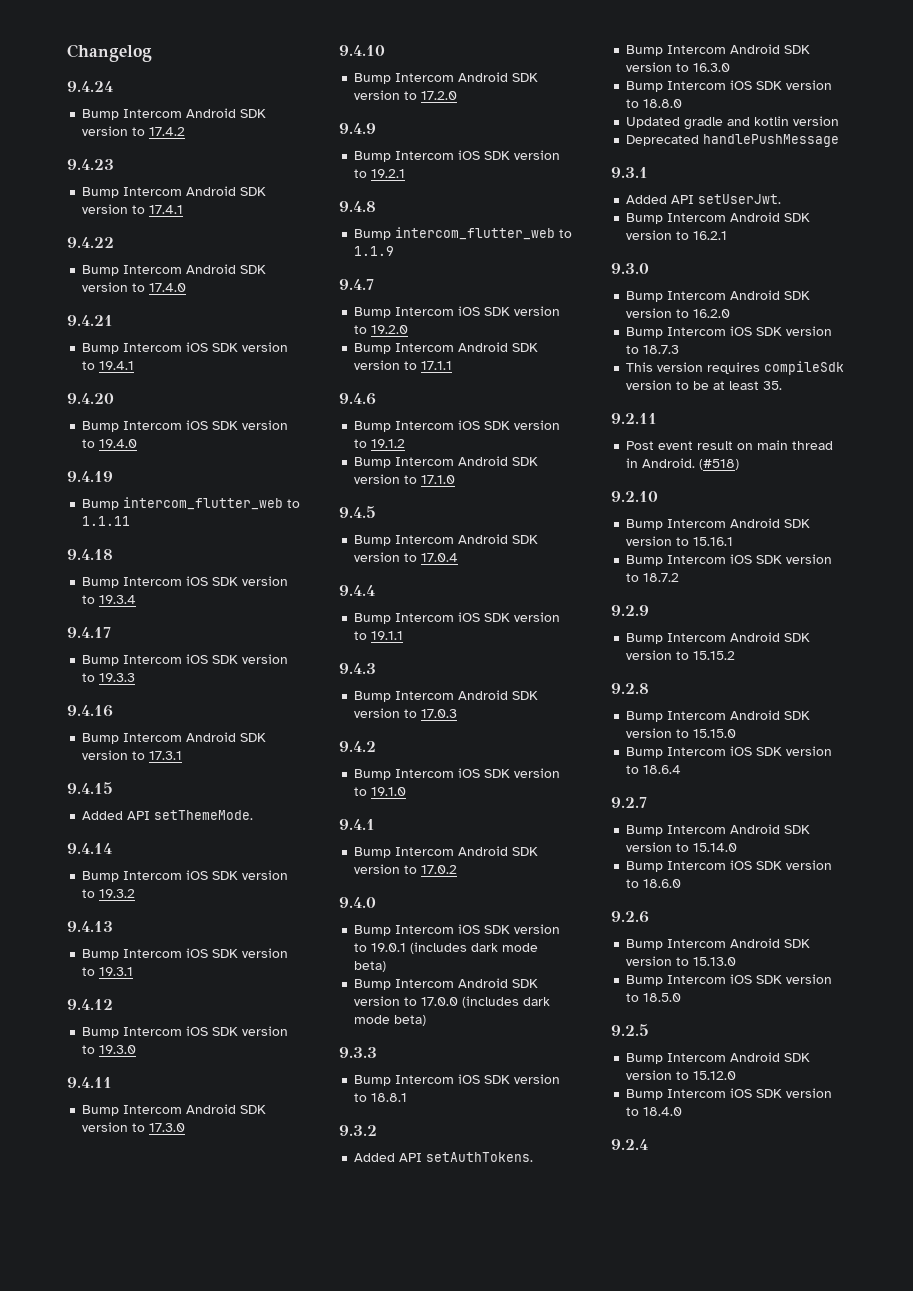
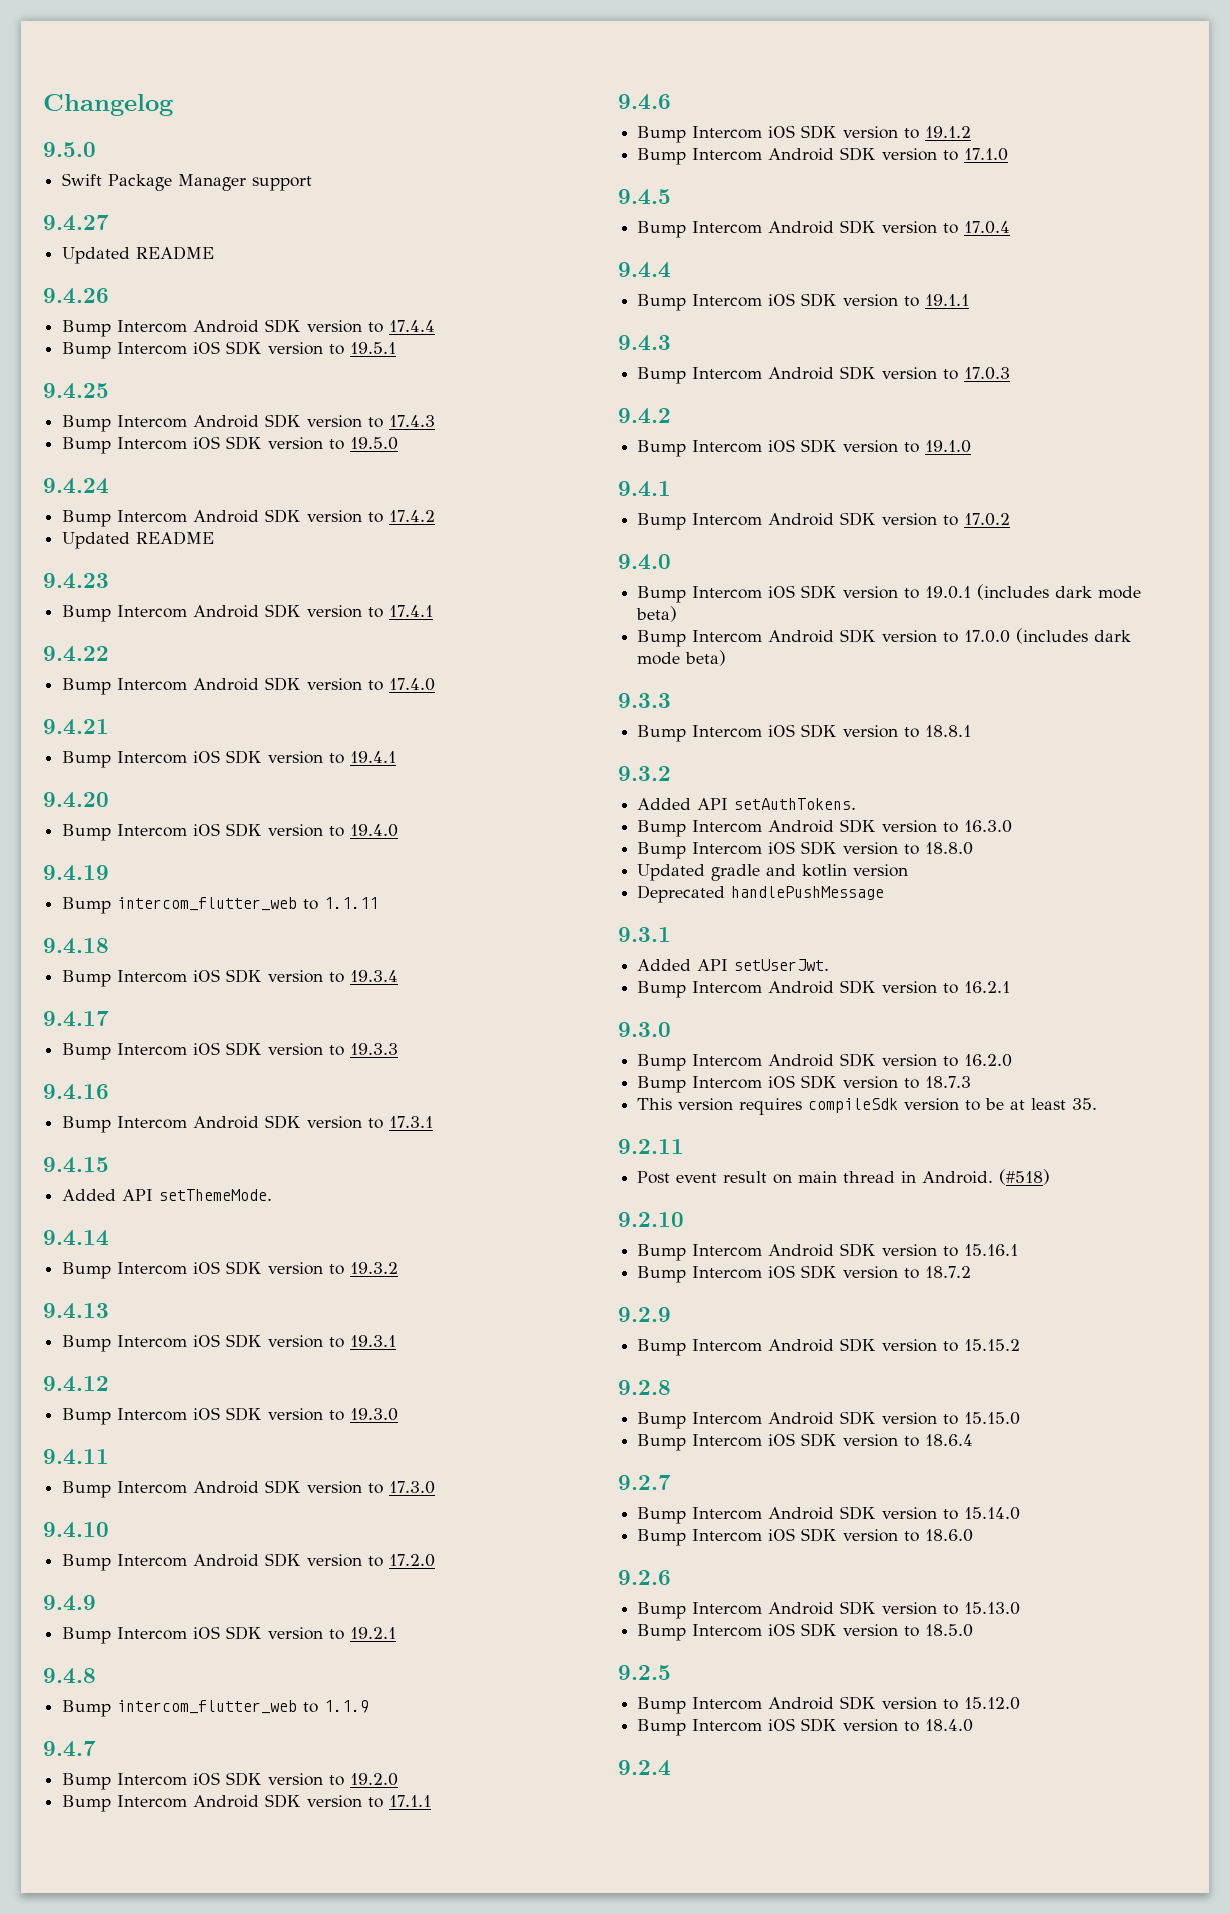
(152, 53) none -> [43,142,96,157] [62,173,313,191] [43,215,109,231] [62,246,215,264] [43,288,109,304] [62,319,436,337] [62,341,397,359] [43,383,109,399] [62,414,436,432] [62,436,399,454] // 9.5.0 // Swift Package Manager support // 9.4.27 // Updated README // 9.4.26 // Bump Intercom Android SDK version to 17.4.4 // Bump Intercom iOS SDK version to 19.5.1 // 9.4.25 // Bump Intercom Android SDK version to 17.4.3 // Bump Intercom iOS SDK version to 19.5.0
(186, 131) none -> [62,531,215,549] // Updated README

